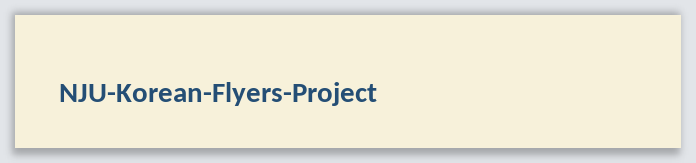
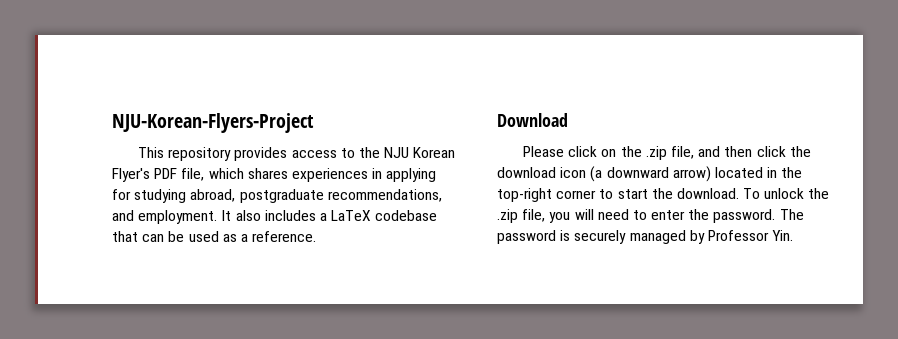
(377, 94) none -> [138,147,456,161] [112,168,437,182] [112,189,442,203] [112,210,438,224] [112,231,317,242] [497,113,568,127] [523,146,811,160] [497,166,803,182] [497,188,830,202] [497,209,804,223] [497,230,794,244] // This repository provides access to the NJU Korean Flyer's PDF file, which shares experiences in applying for studying abroad, postgraduate recommendations, and employment. It also includes a LaTeX codebase that can be used as a reference. // Download // Please click on the .zip file, and then click the download icon (a downward arrow) located in the top-right corner to start the download. To unlock the .zip file, you will need to enter the password. The password is securely managed by Professor Yin.

